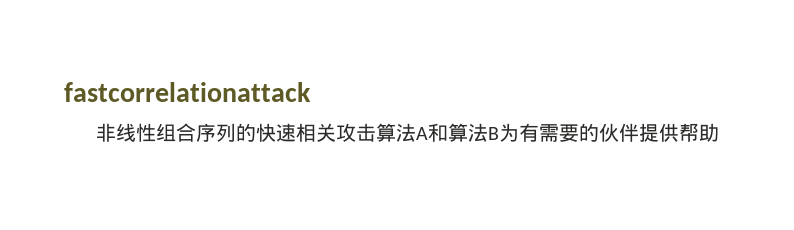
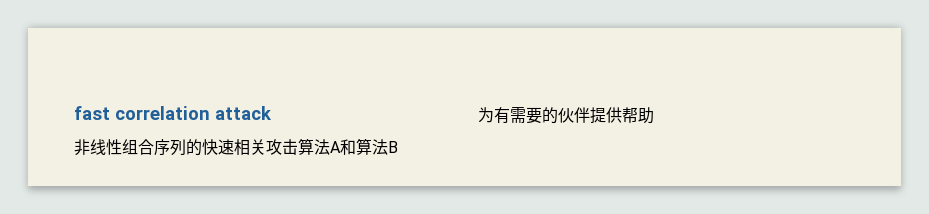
[64,82,311,102] fastcorrelationattack -> [74,106,272,120] fast correlation attack
(499, 133) none -> (398, 147) //

